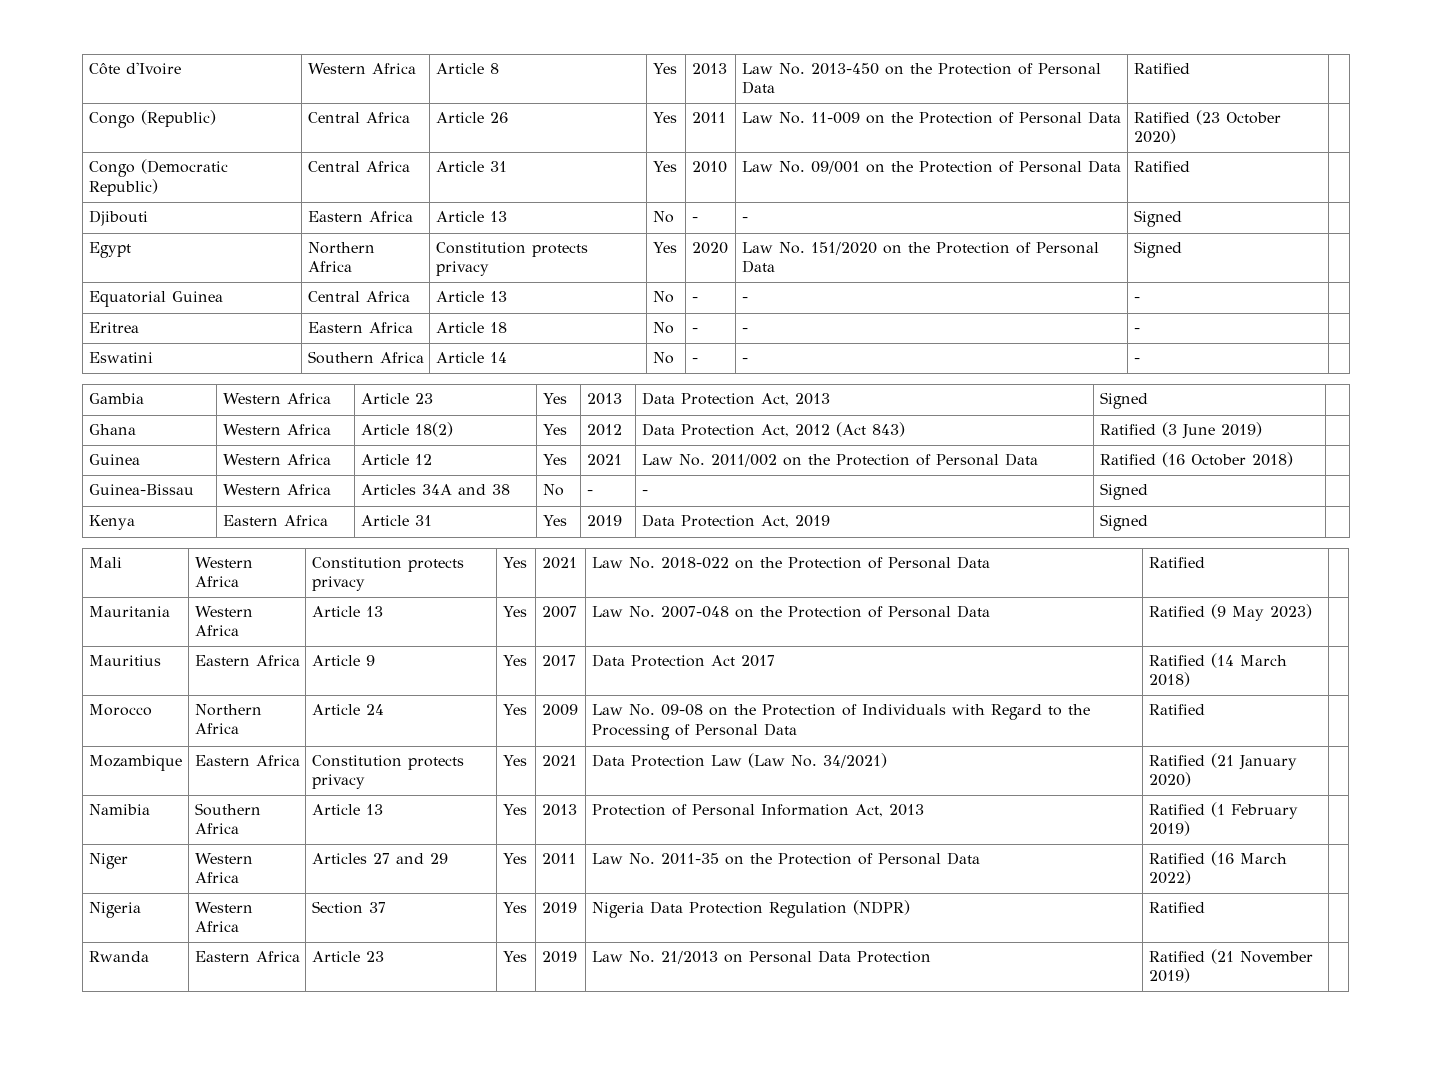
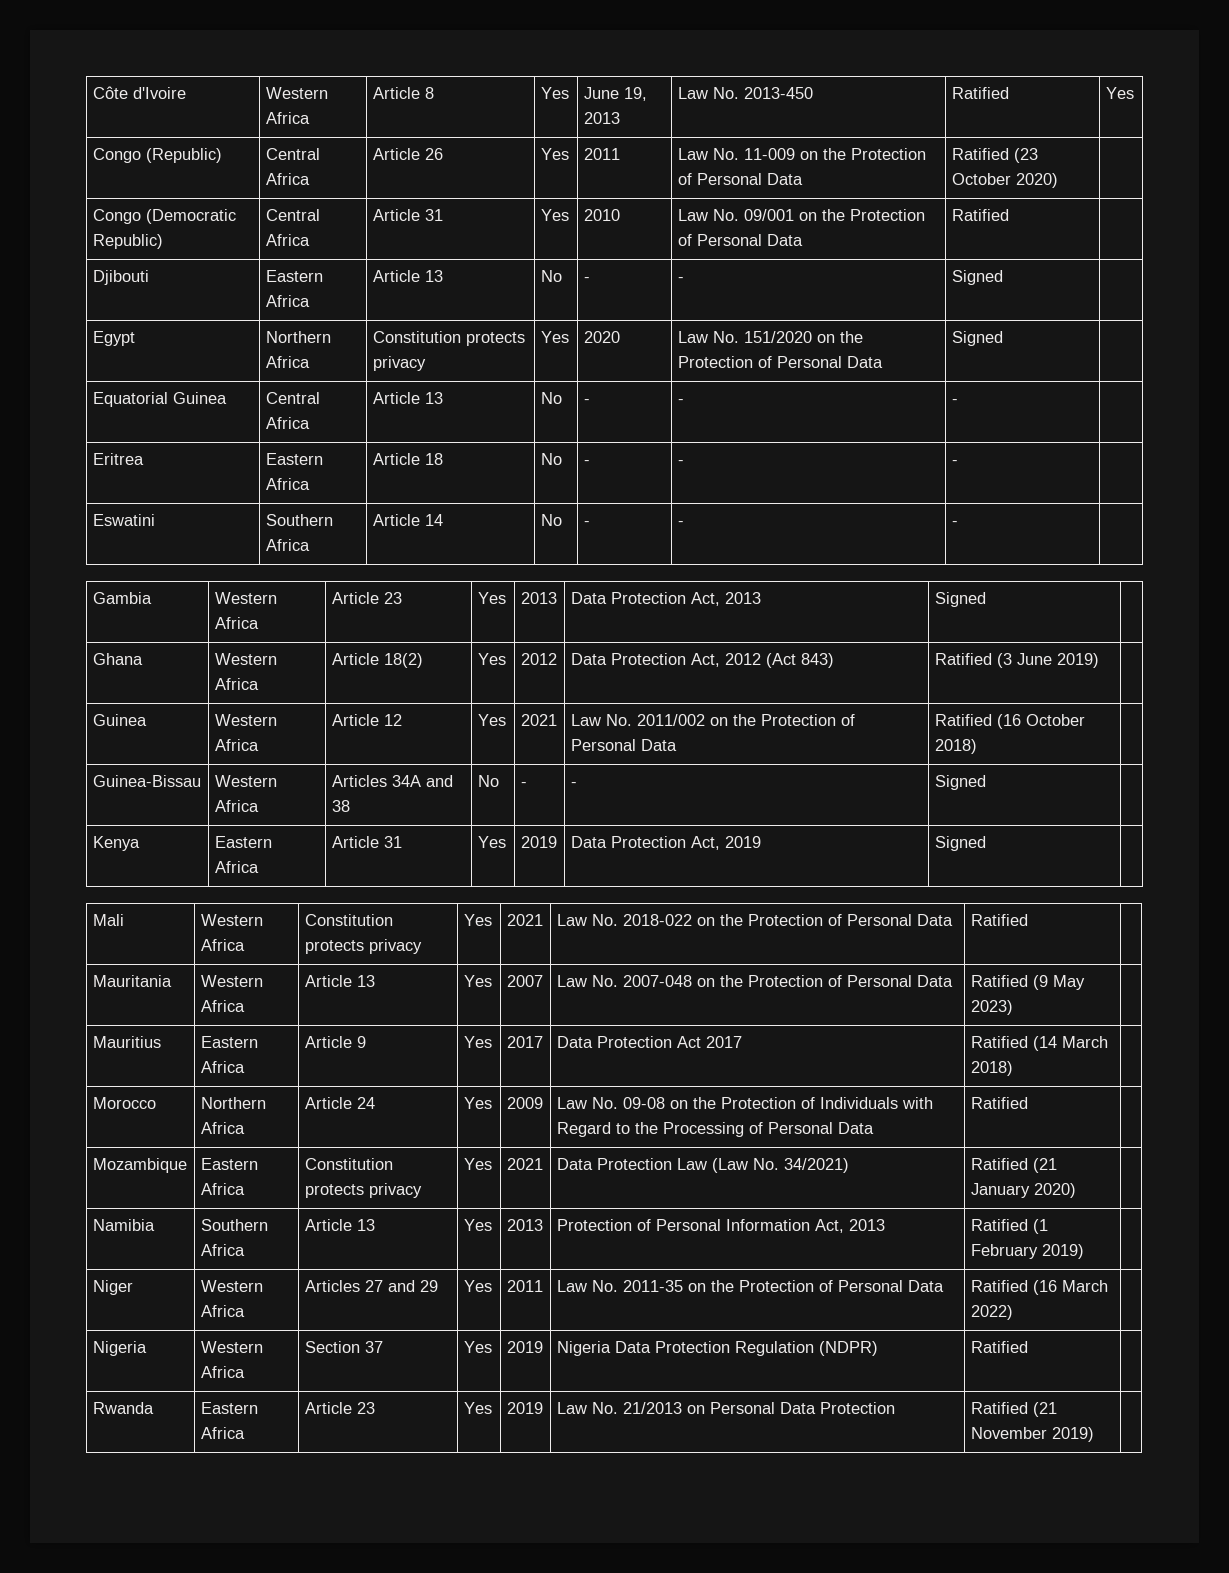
(678, 68) none -> [583,87,647,101] June 19,
[884,63,1101,75] [741,81,775,94] [1133,63,1190,74] on the Protection of Personal Data | Ratified | -> [951,87,1009,99] [1105,87,1134,99] | Ratified | Yes

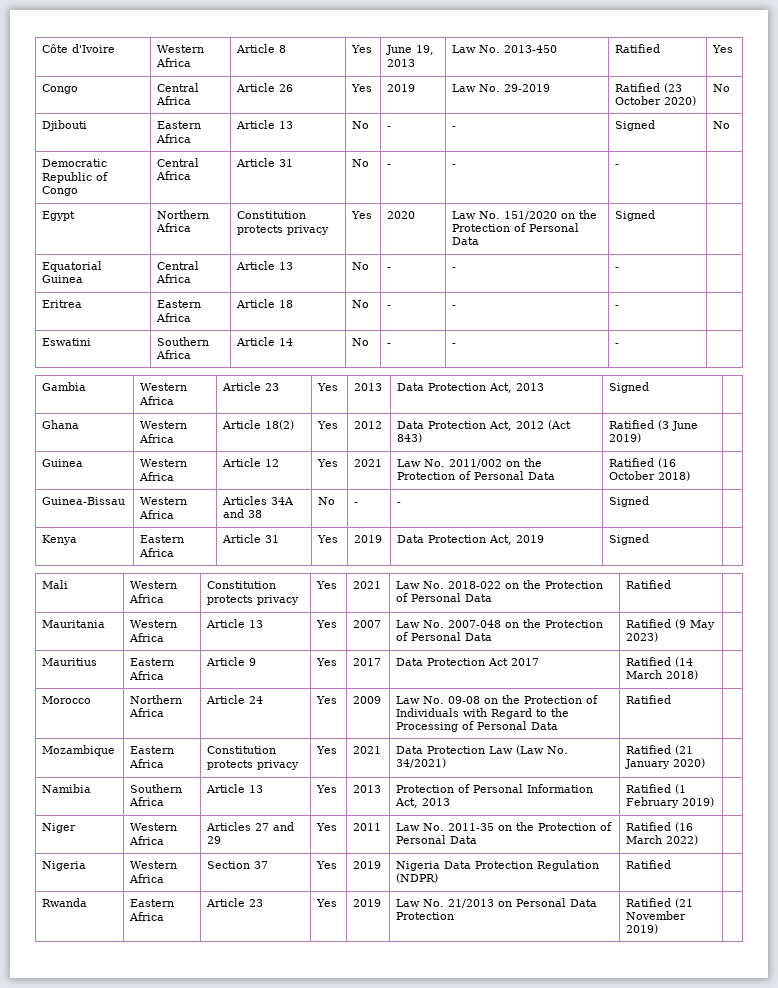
[145,148,222,163] (Republic) -> (79, 89) none
[583,148,620,160] [677,148,926,160] [677,173,803,185] [951,148,1038,163] [951,173,1058,188] [92,209,236,224] [92,234,163,249] [265,209,320,221] [265,234,310,246] [372,209,443,221] [540,209,569,221] [583,209,620,221] [677,209,925,221] [677,234,803,246] [951,209,1009,221] 2011 | Law No. 11-009 on the Protection of Personal Data | Ratified (23 October 2020) | // Congo (Democratic Republic) | Central Africa | Article 31 | Yes | 2010 | Law No. 09/001 on the Protection of Personal Data | Ratified | -> [387,84,416,92] [452,84,551,92] [615,83,683,93] [615,96,697,106] [713,84,731,92] 2019 | Law No. 29-2019 | Ratified (23 October 2020) | No
(1003, 277) none -> [713,121,731,129] [42,159,108,167] [42,172,109,183] [42,186,79,196] [157,158,200,167] [156,171,192,180] [236,158,294,167] [352,159,370,167] [387,164,392,167] [452,164,457,167] [615,164,620,167] | No // Democratic Republic of Congo | Central Africa | Article 31 | No | - | - | -

